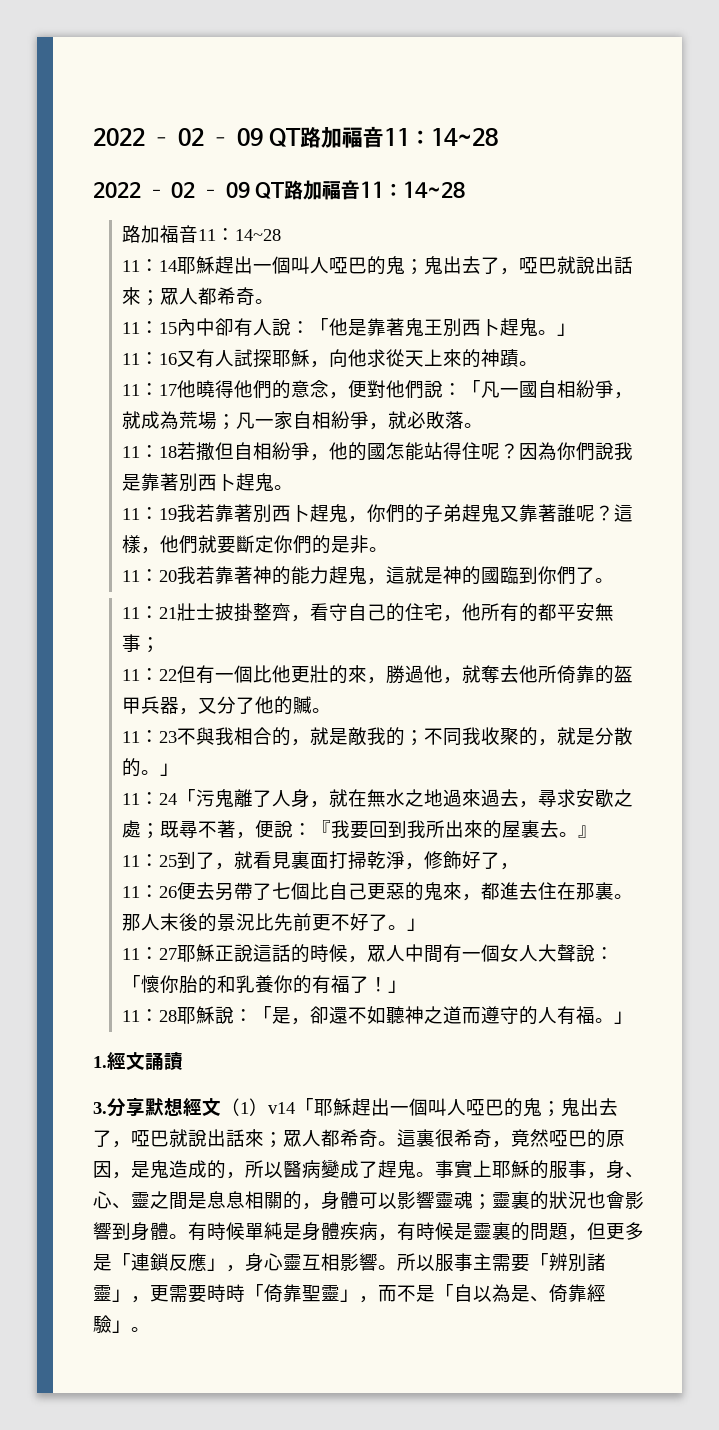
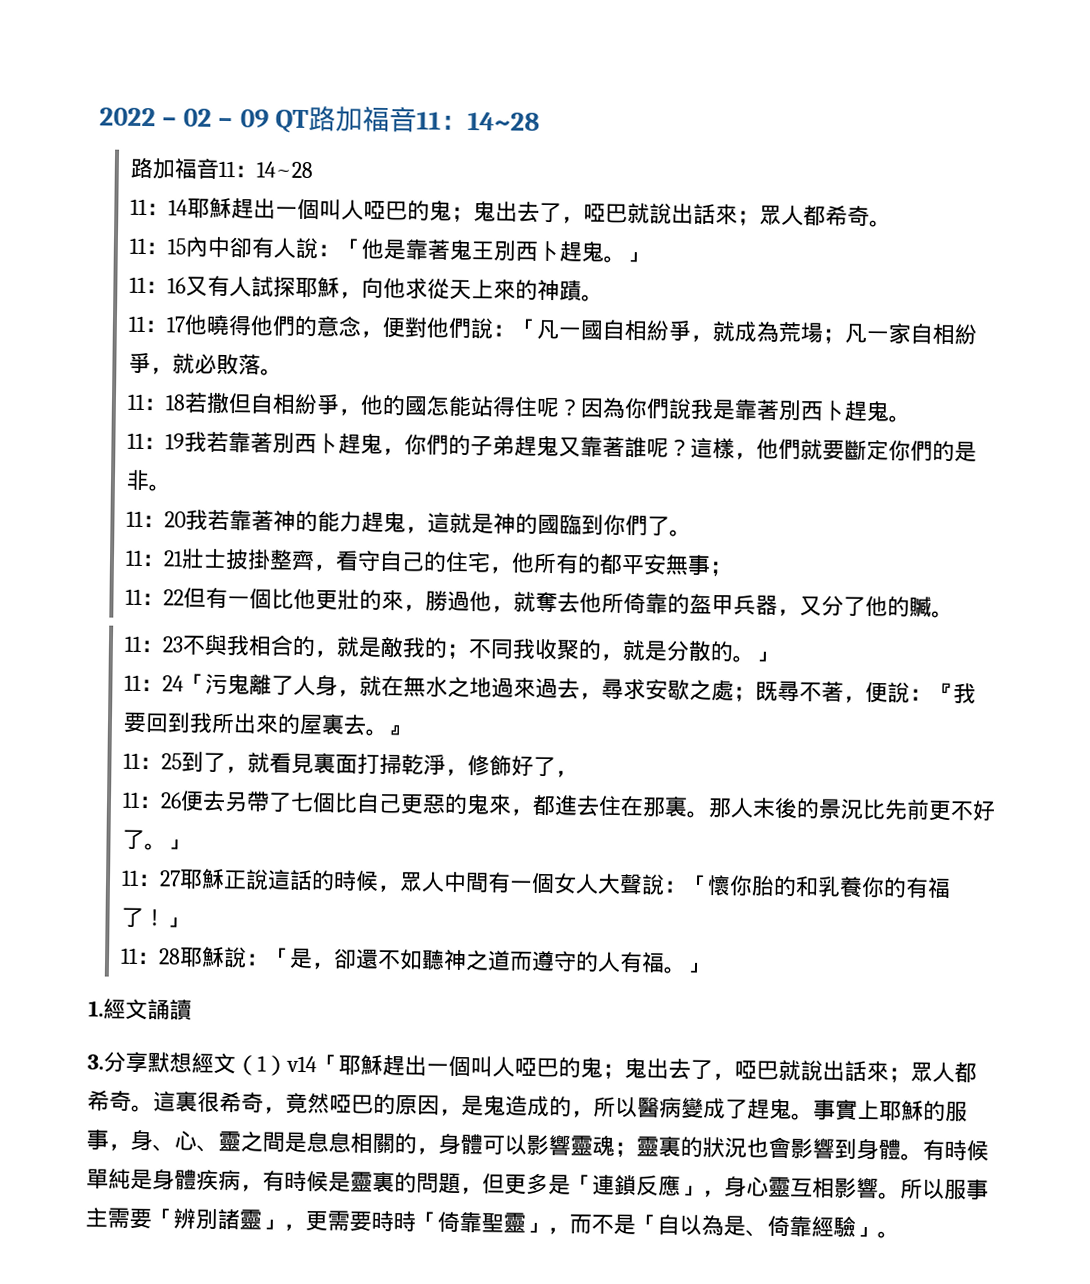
[93,180,466,200] // 2022 – 02 – 09 QT路加福音11：14~28 -> (540, 121) none

